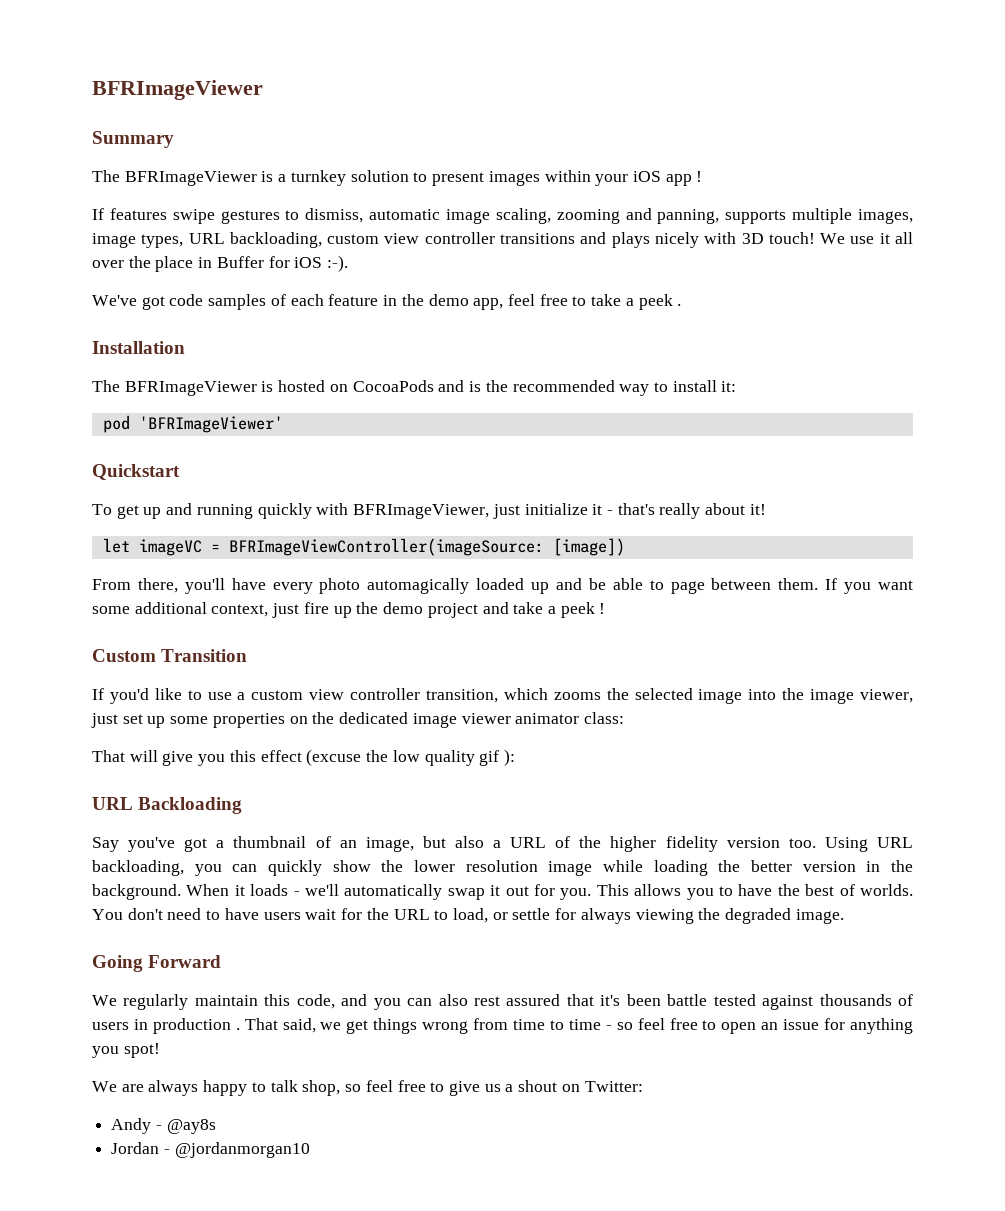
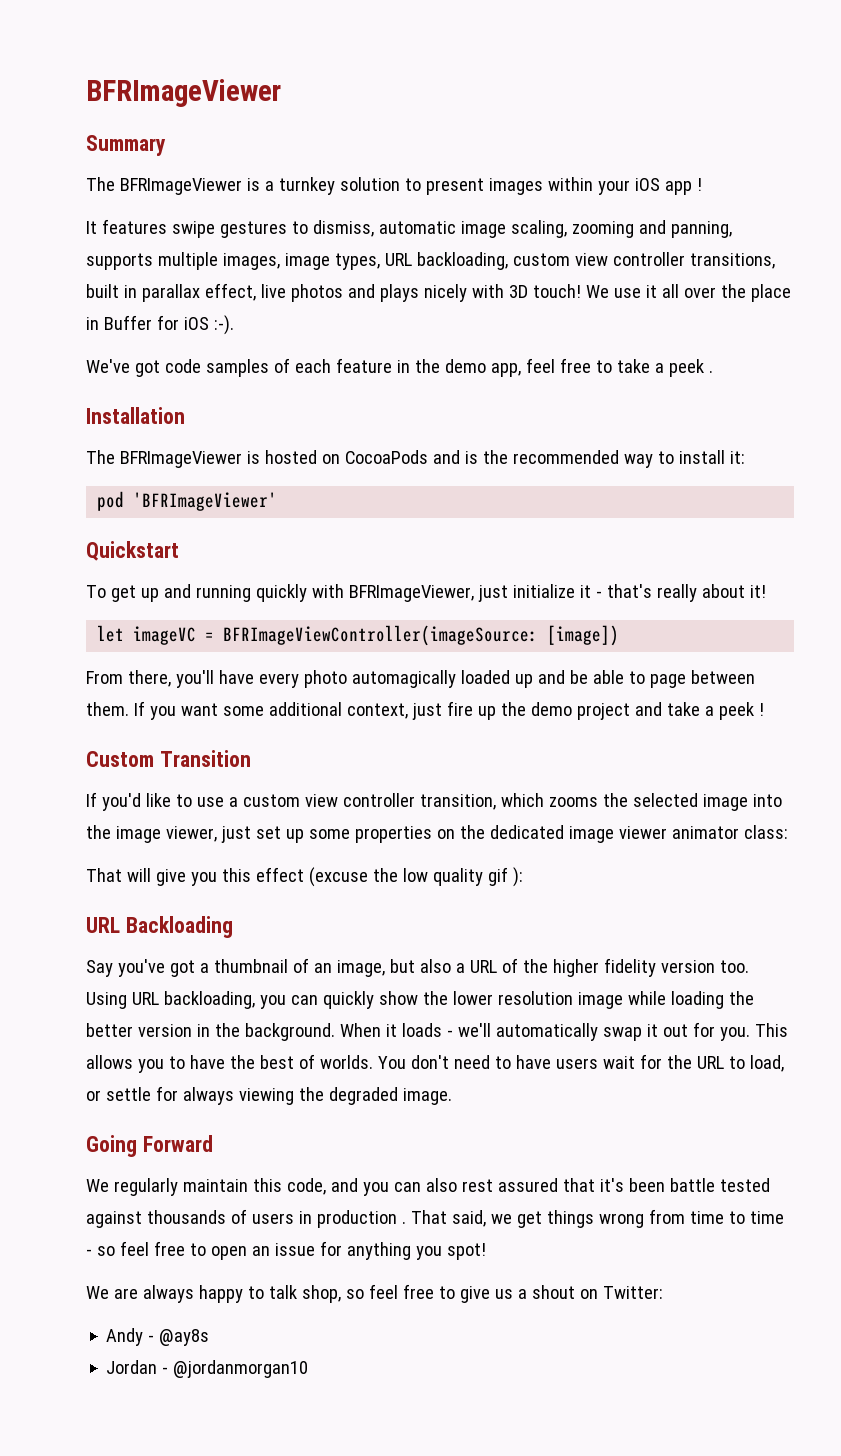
[92,208,104,220] If -> [86,221,97,234] It
[500,233,576,244] transitions -> [689,253,775,269] [86,283,343,302] transitions, built in parallax effect, live photos

